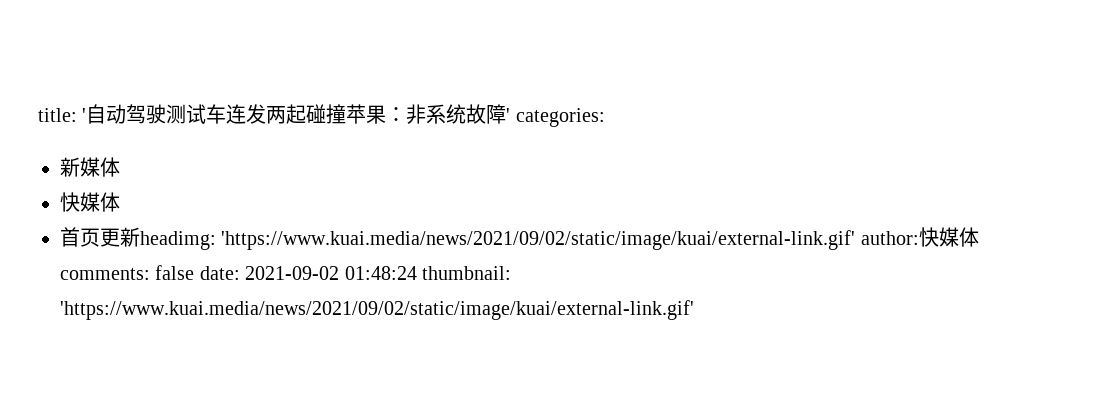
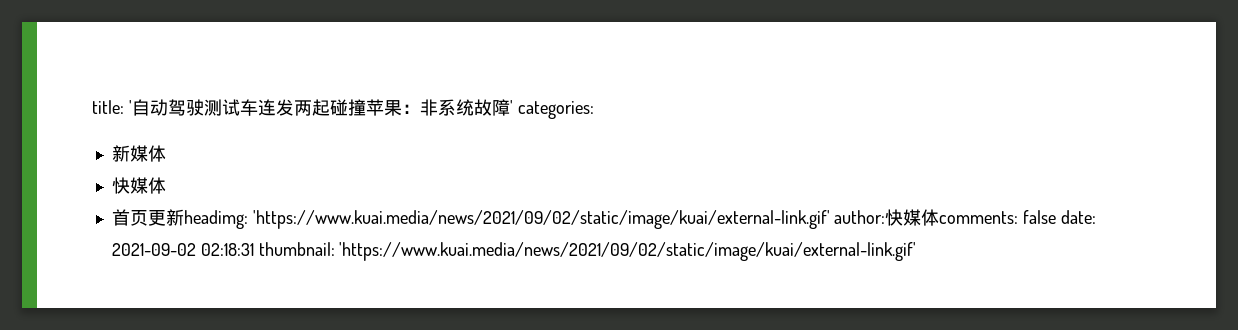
[344,266,417,280] 01:48:24 -> [200,243,254,256] 02:18:31

